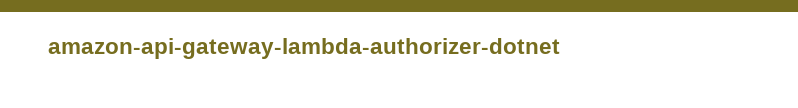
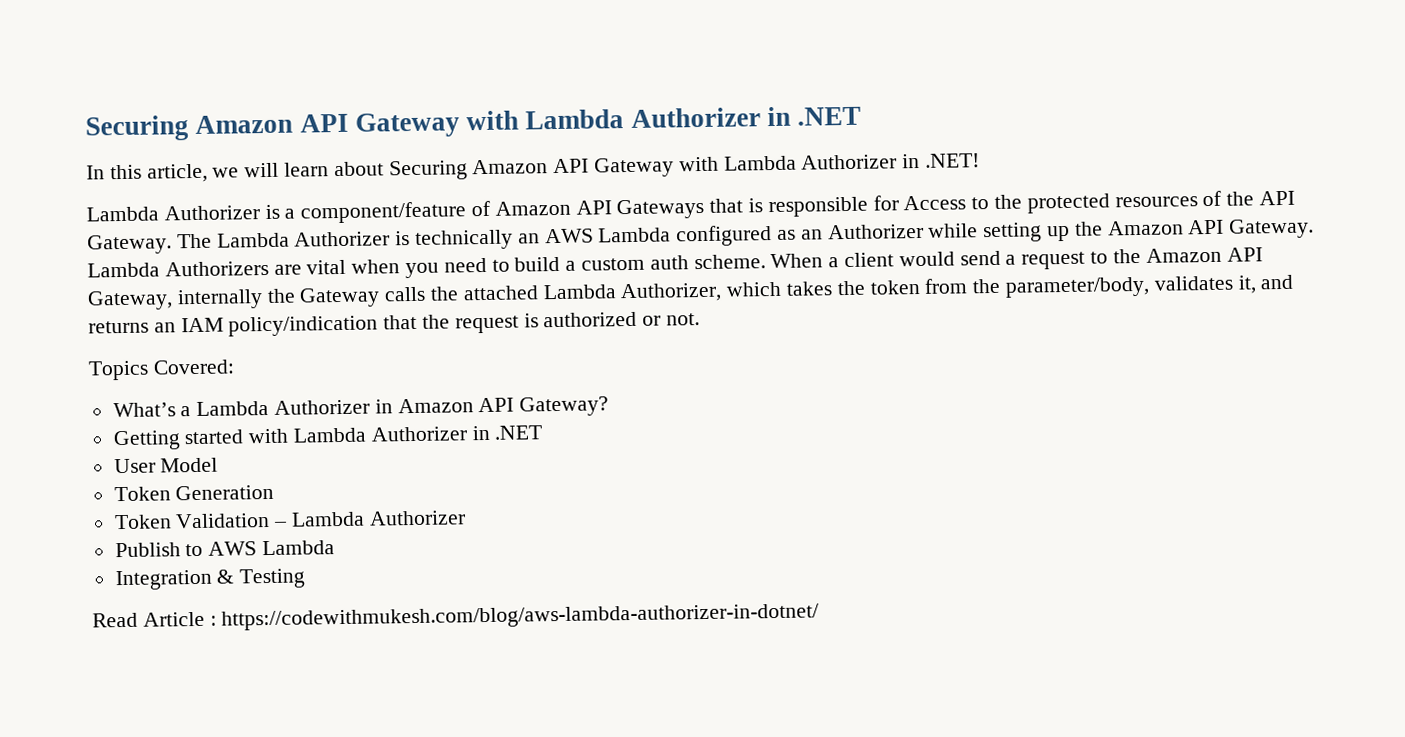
[48,38,560,59] amazon-api-gateway-lambda-authorizer-dotnet -> [85,106,862,142] [86,153,981,183] [86,190,1296,224] [87,218,1315,255] [87,247,1263,279] [87,274,1294,311] [88,311,701,337] [88,359,235,381] [112,396,610,418] [112,425,543,451] [113,457,219,474] [113,484,275,502] [113,510,466,530] [114,540,336,558] [114,568,306,591] [92,603,820,631] Securing Amazon API Gateway with Lambda Authorizer in .NET // In this article, we will learn about Securing Amazon API Gateway with Lambda Authorizer in .NET! // Lambda Authorizer is a component/feature of Amazon API Gateways that is responsible for Access to the protected resources of the API Gateway. The Lambda Authorizer is technically an AWS Lambda configured as an Authorizer while setting up the Amazon API Gateway. Lambda Authorizers are vital when you need to build a custom auth scheme. When a client would send a request to the Amazon API Gateway, internally the Gateway calls the attached Lambda Authorizer, which takes the token from the parameter/body, validates it, and returns an IAM policy/indication that the request is authorized or not. // Topics Covered: // What’s a Lambda Authorizer in Amazon API Gateway? // Getting started with Lambda Authorizer in .NET // User Model // Token Generation // Token Validation – Lambda Authorizer // Publish to AWS Lambda // Integration & Testing // Read Article : https://codewithmukesh.com/blog/aws-lambda-authorizer-in-dotnet/

